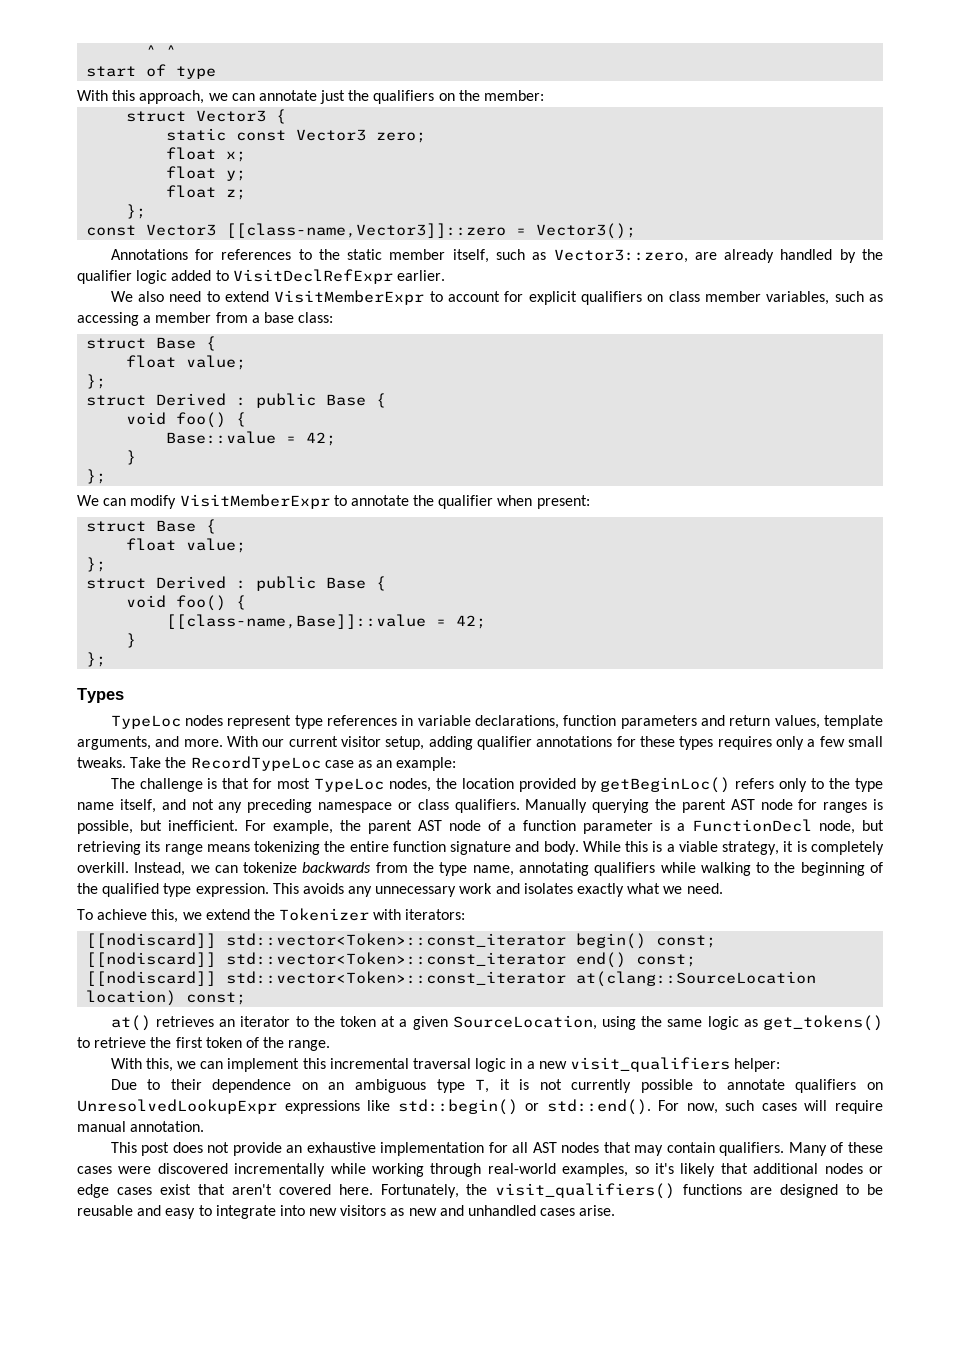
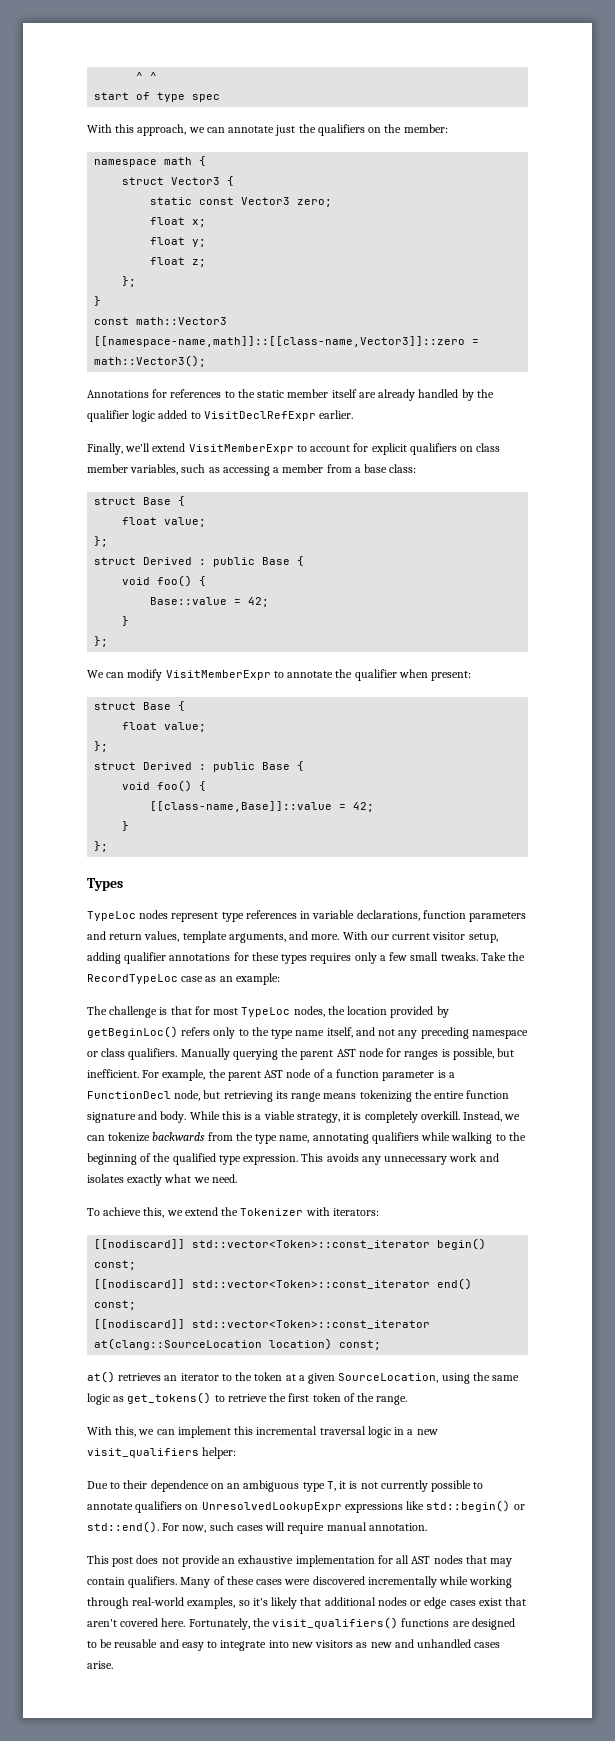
(217, 72) none -> [192,94,221,102] spec
(545, 95) none -> [94,156,207,167] // namespace math {
[86,223,637,239] // const Vector3 [[class-name,Vector3]]::zero = Vector3(); -> [94,296,102,306] [94,317,228,325] [94,336,480,347] [94,355,207,367] // } // const math::Vector3 [[namespace-name,math]]::[[class-name,Vector3]]::zero = math::Vector3();
[452,249,688,263] itself, such as Vector3::zero, -> [331,389,357,398] itself
[110,291,220,302] We also need to -> [87,443,151,455] Finally, we'll

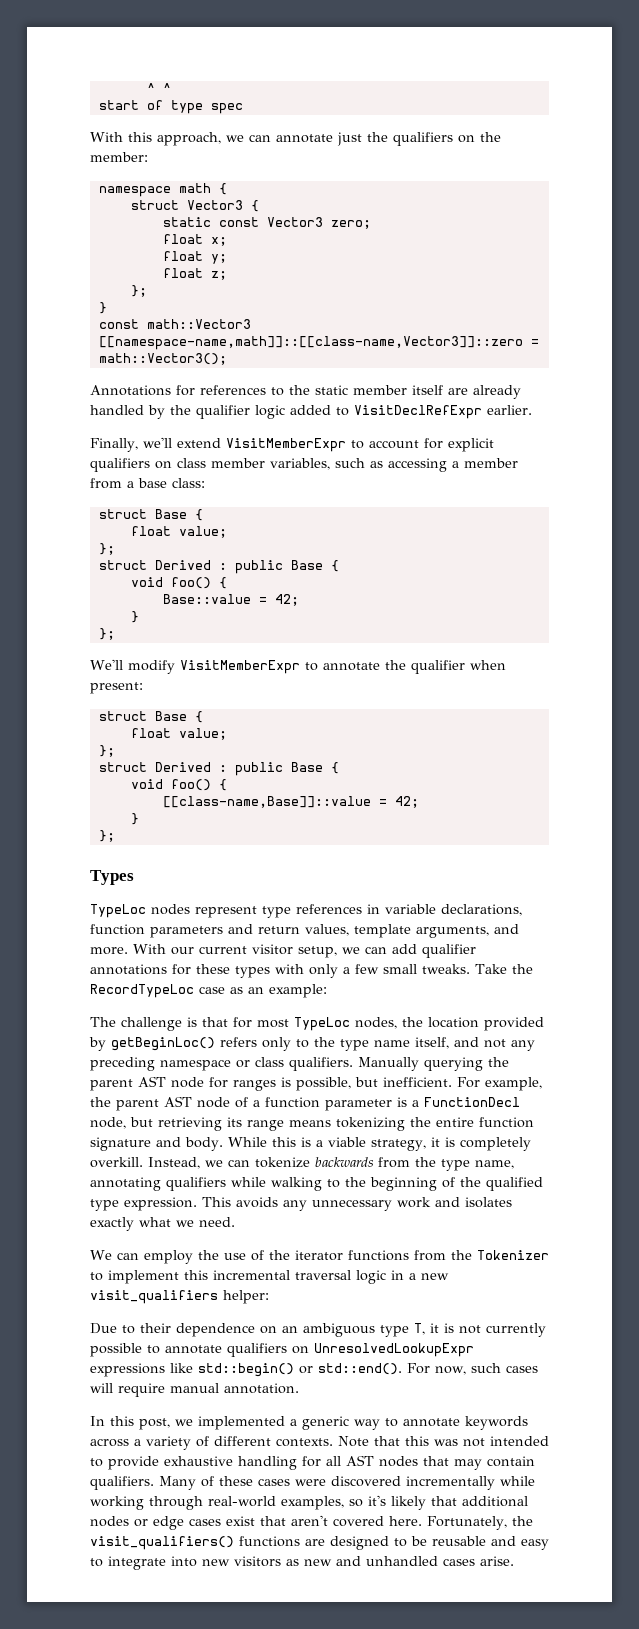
[87,670,125,678] We can -> [90,659,123,670] We'll
[87,952,121,964] adding -> [342,944,417,954] we can add
[310,953,352,964] requires -> [275,964,304,974] with
[87,1207,379,1218] [94,1238,487,1250] [94,1260,137,1270] [94,1278,473,1290] [94,1300,137,1310] [94,1319,431,1329] [94,1338,382,1350] [87,1371,520,1384] [87,1392,408,1405] [87,1426,175,1437] To achieve this, we extend the Tokenizer with iterators: // [[nodiscard]] std::vector<Token>::const_iterator begin() const; // [[nodiscard]] std::vector<Token>::const_iterator end() const; // [[nodiscard]] std::vector<Token>::const_iterator at(clang::SourceLocation location) const; // at() retrieves an iterator to the token at a given SourceLocation, using the same logic as get_tokens() to retrieve the first token of the range. // With this, we can -> [90,1250,549,1264] [90,1272,103,1281] We can employ the use of the iterator functions from the Tokenizer to
[87,1555,375,1567] This post does not provide an exhaustive implementation -> [90,1416,528,1430] [90,1436,549,1450] [90,1456,297,1470] In this post, we implemented a generic way to annotate keywords across a variety of different contexts. Note that this was not intended to provide exhaustive handling

